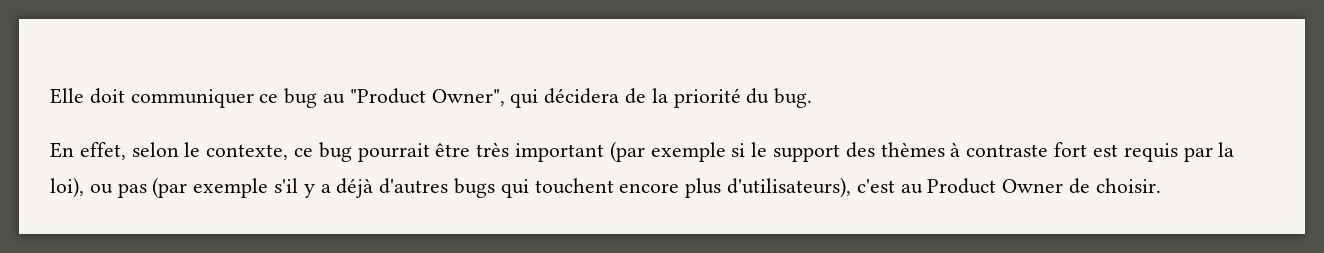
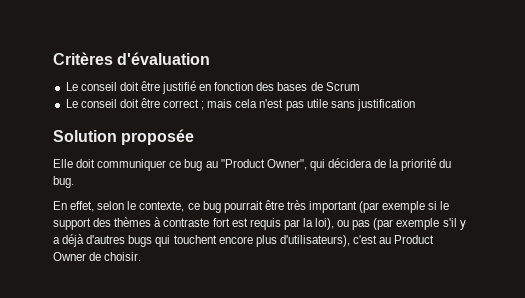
(50, 96) none -> [53,52,211,65] [65,81,360,94] [65,98,415,111] [53,129,195,145] Critères d'évaluation // Le conseil doit être justifié en fonction des bases de Scrum // Le conseil doit être correct ; mais cela n'est pas utile sans justification // Solution proposée //

